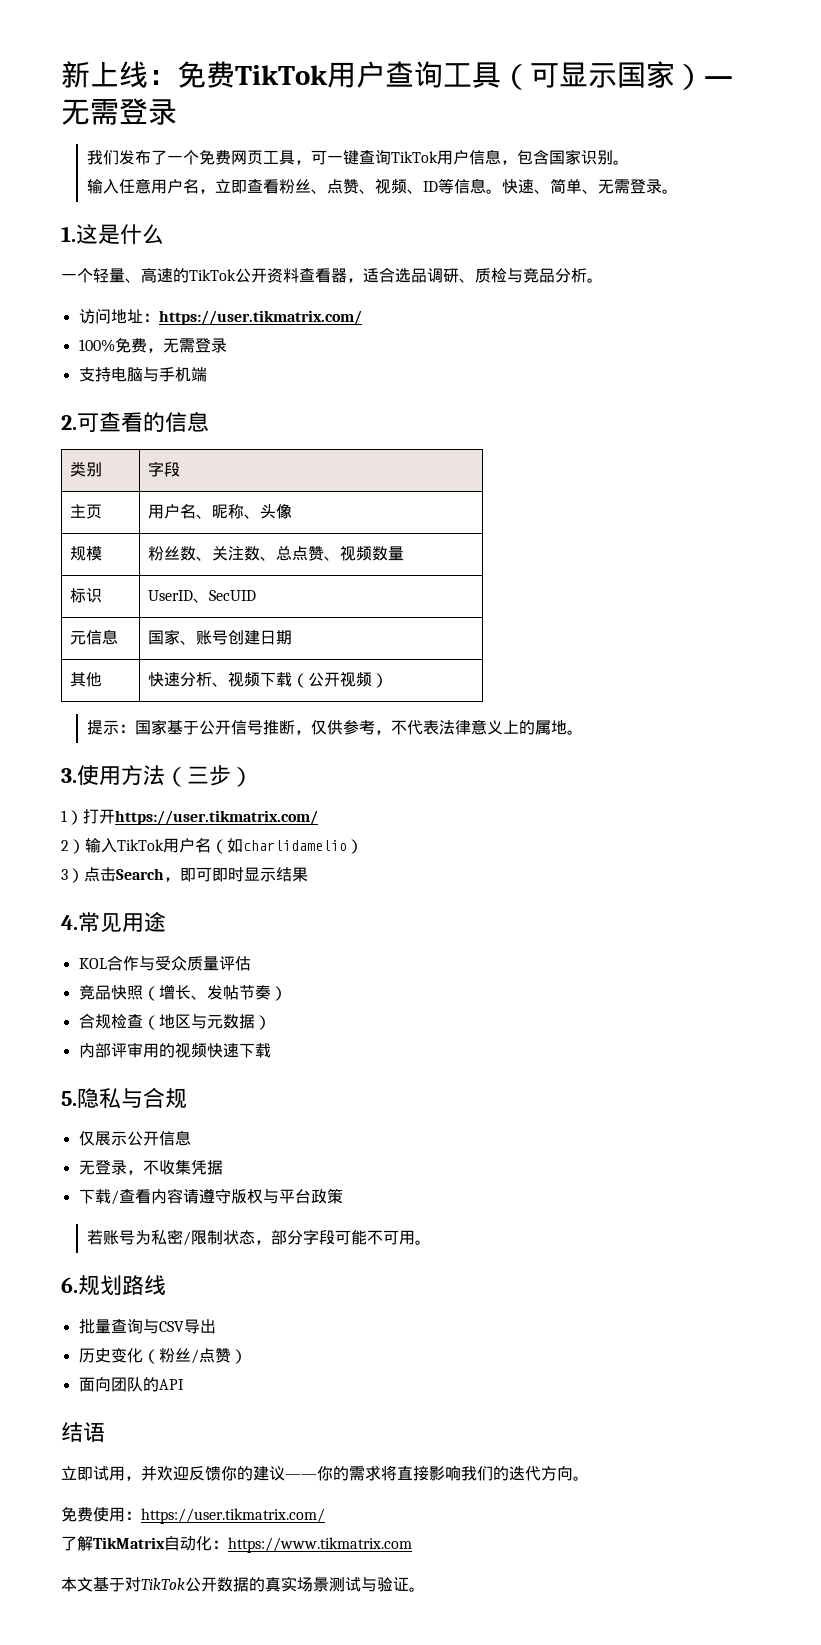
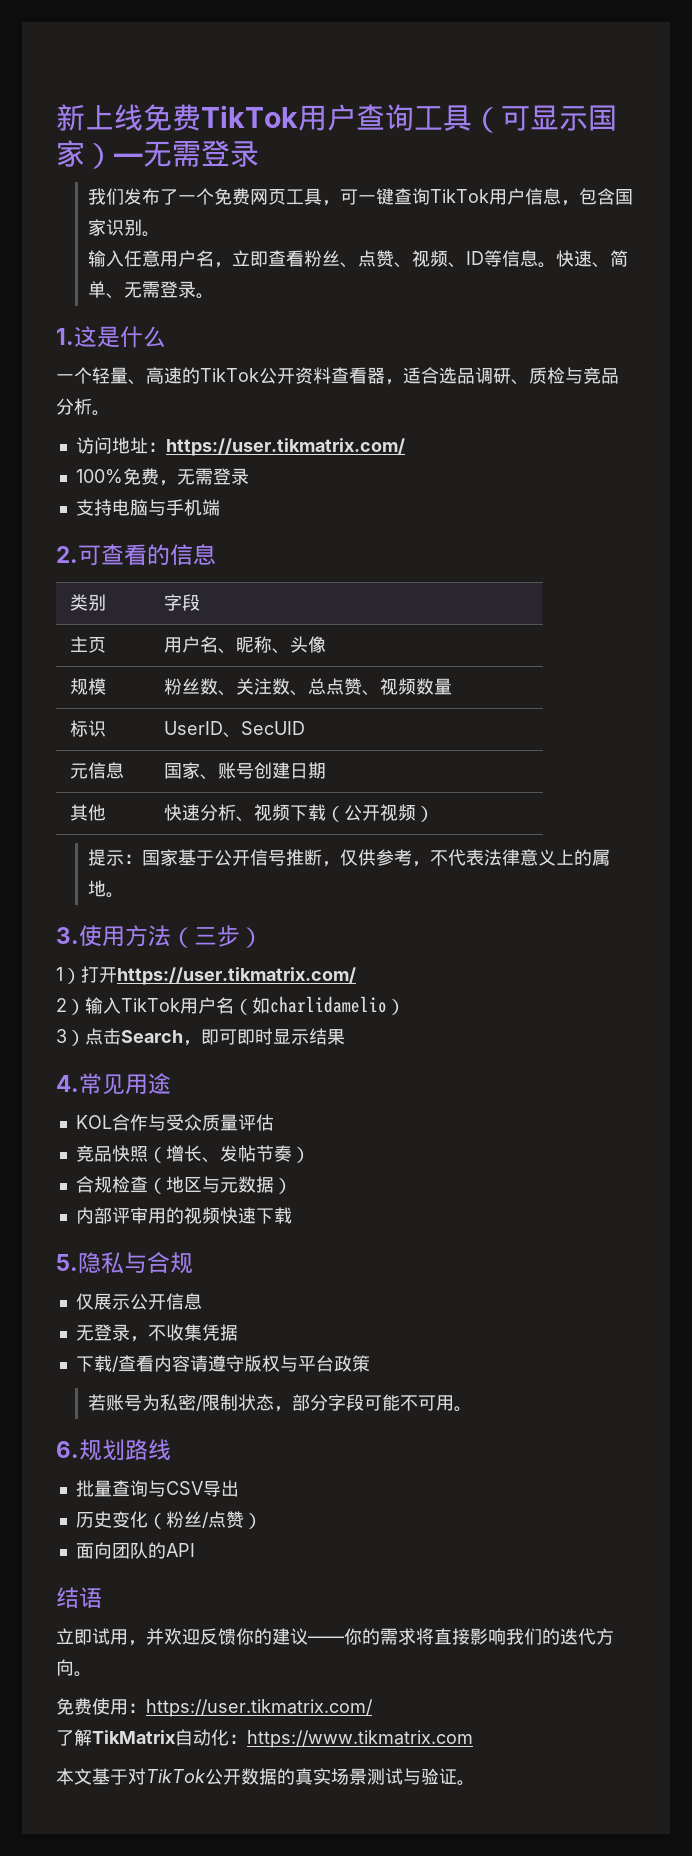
[148,70,177,85] ： -> (143, 117) none

